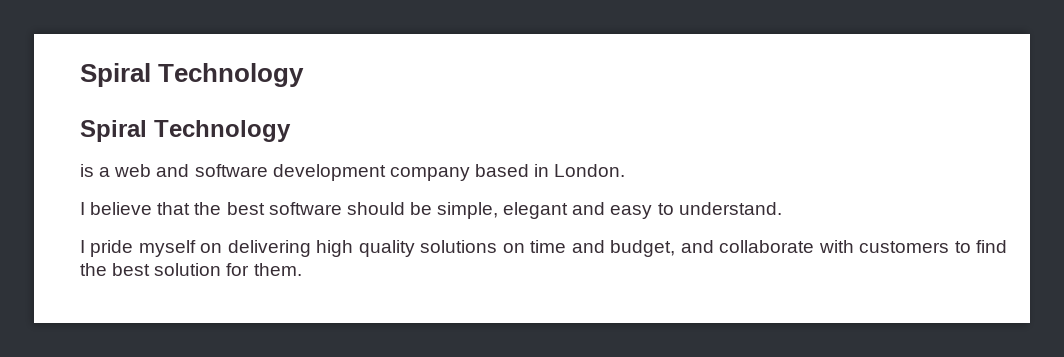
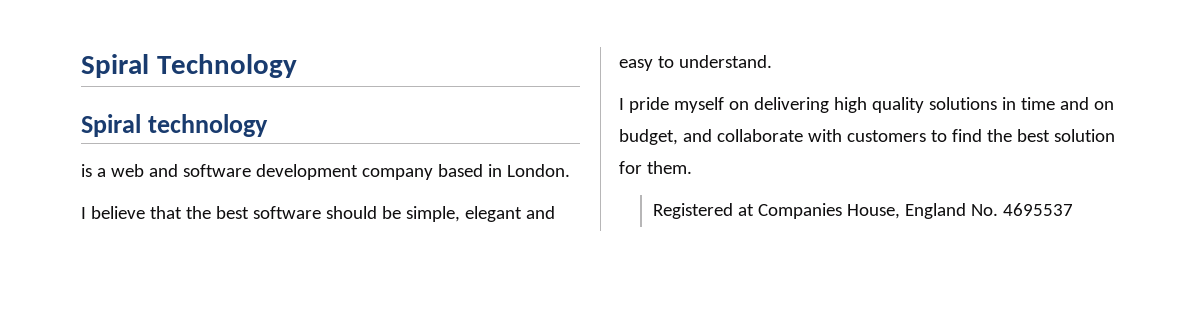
[154,120,291,142] Technology -> [148,114,269,137] technology
[502,243,525,253] on -> [1001,97,1016,110] in
(605, 246) none -> [1093,101,1114,110] on
(302, 269) none -> [652,203,1073,219] // Registered at Companies House, England No. 4695537

